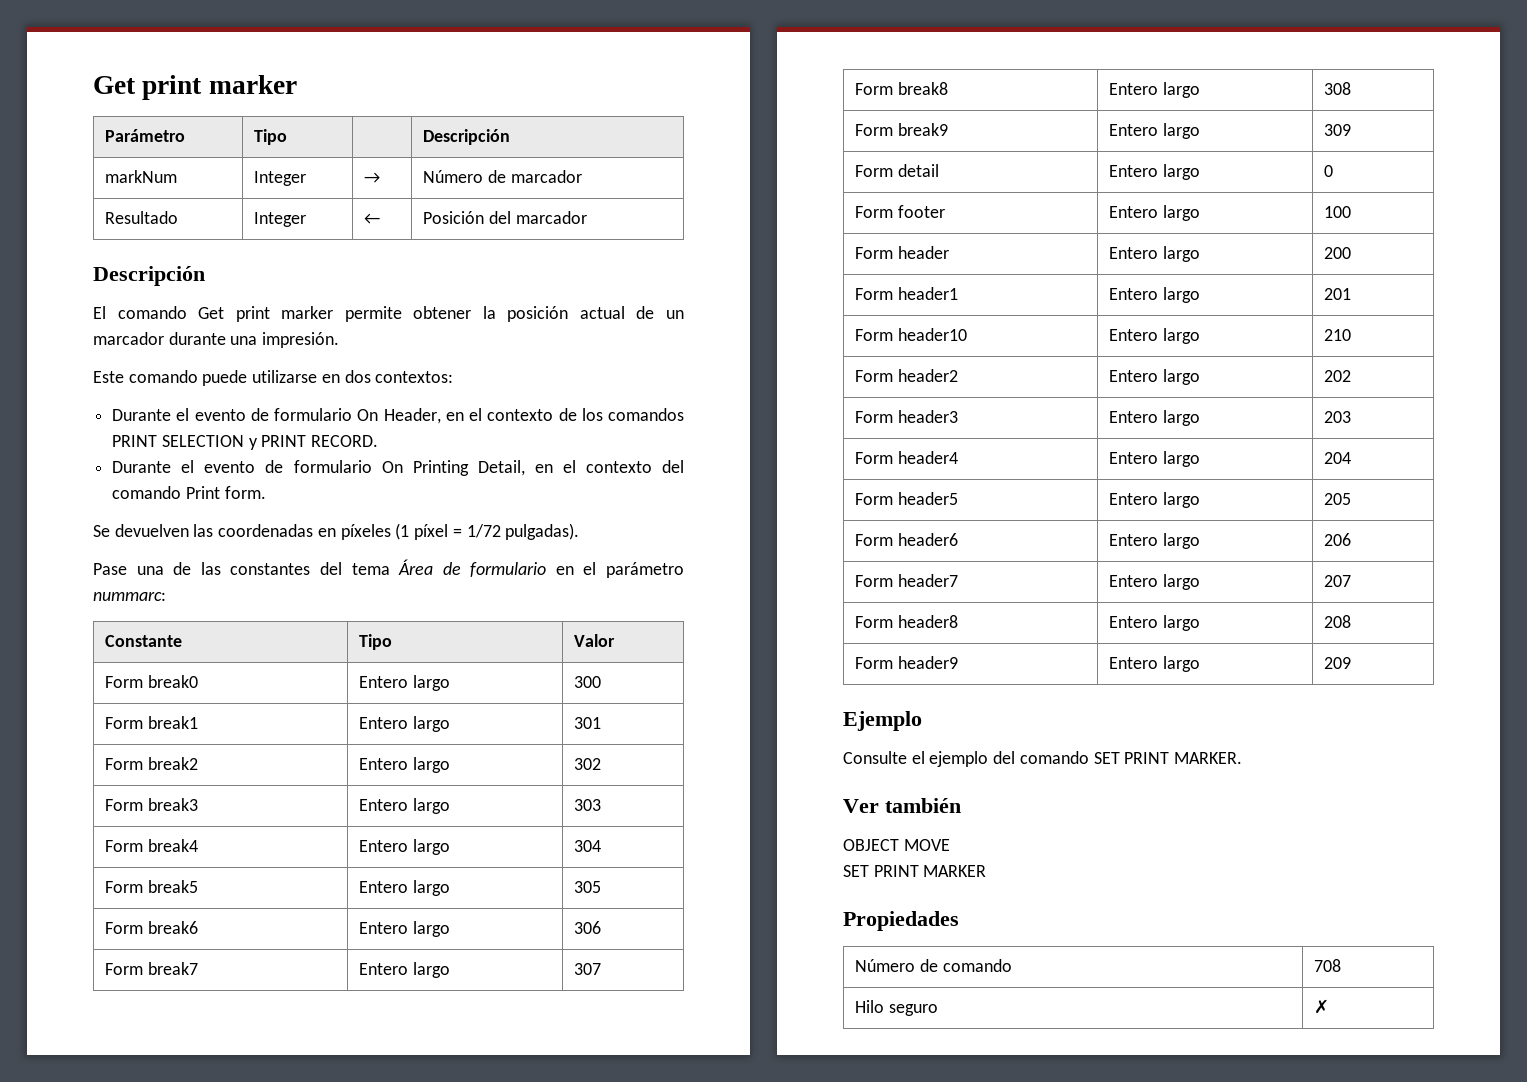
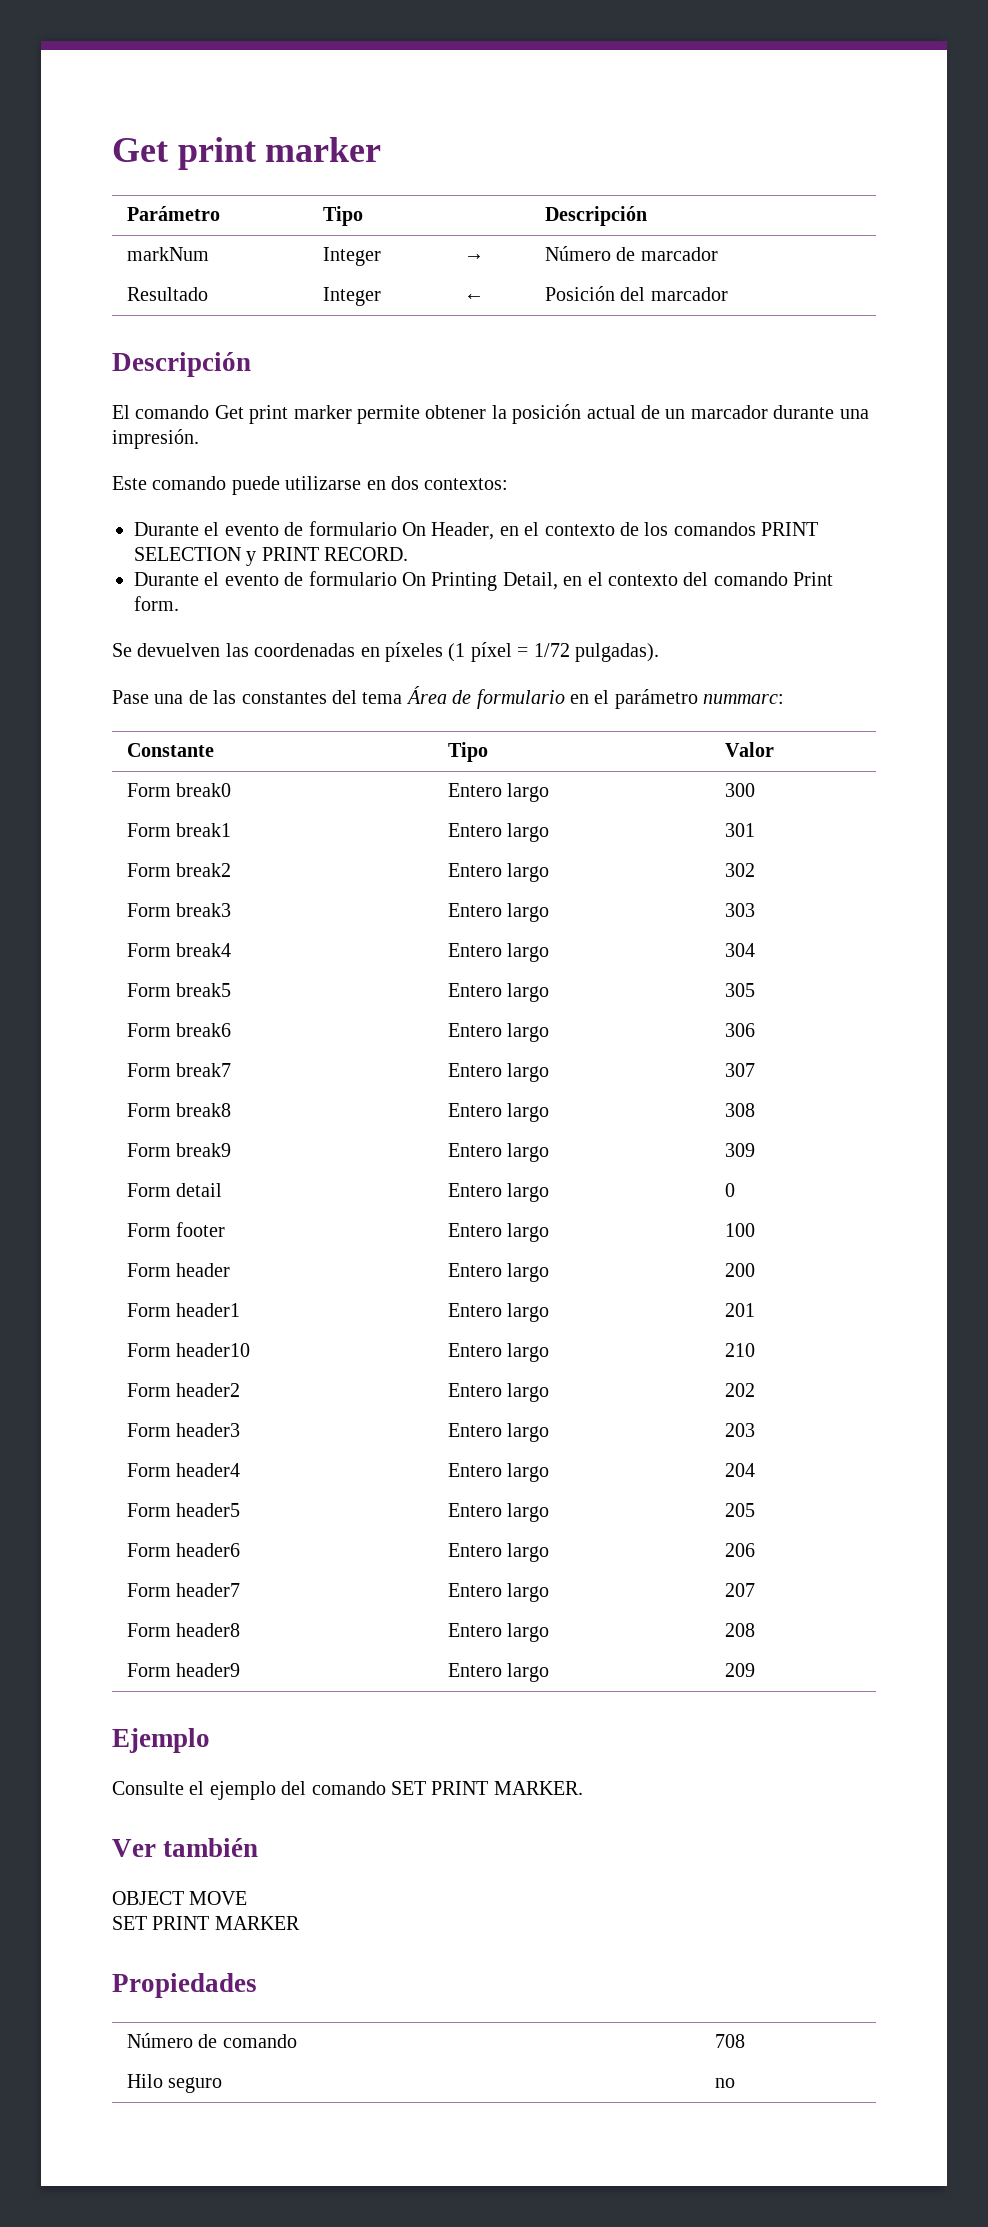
[1314,999,1330,1014] ✗ -> [714,2078,735,2088] no

